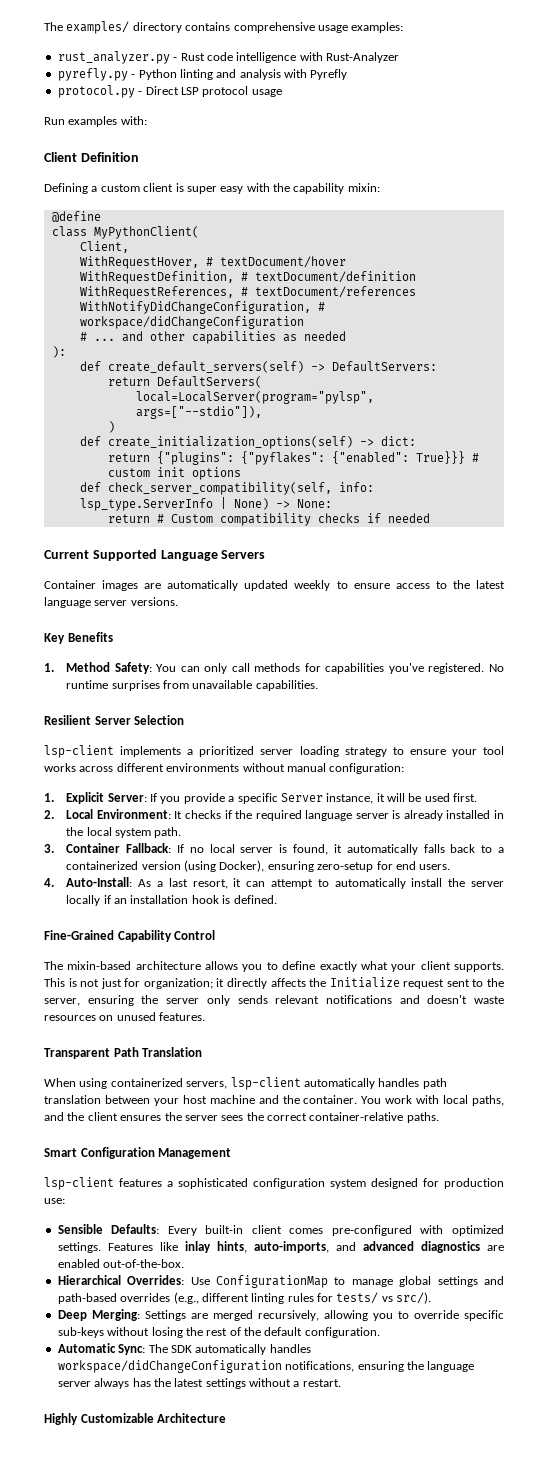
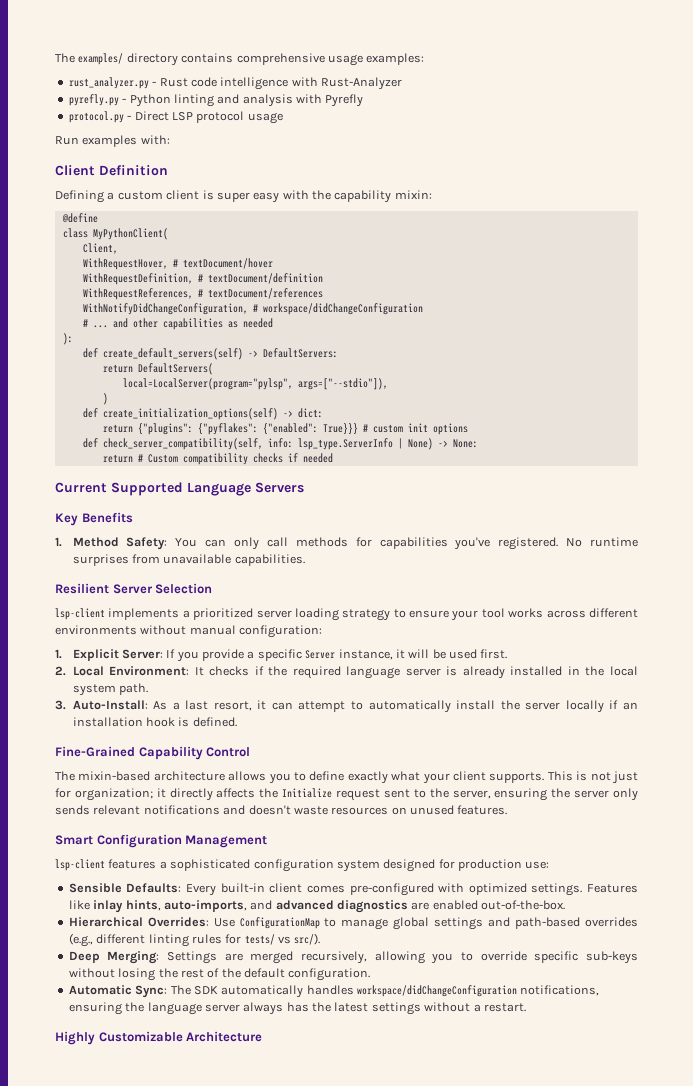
[44,580,505,591] [44,597,178,608] // Container images are automatically updated weekly to ensure access to the latest language server versions. -> (304, 487) none
[66,843,505,855] [66,860,451,872] [44,878,54,887] Container Fallback: If no local server is found, it automatically falls back to a containerized version (using Docker), ensuring zero-setup for end users. // 4. -> (66, 705) none
[44,1047,203,1059] [44,1077,447,1090] [44,1095,505,1106] [44,1112,439,1123] // Transparent Path Translation // When using containerized servers, lsp-client automatically handles path translation between your host machine and the container. You work with local paths, and the client ensures the server sees the correct container-relative paths. -> (508, 810) none

